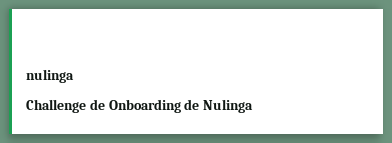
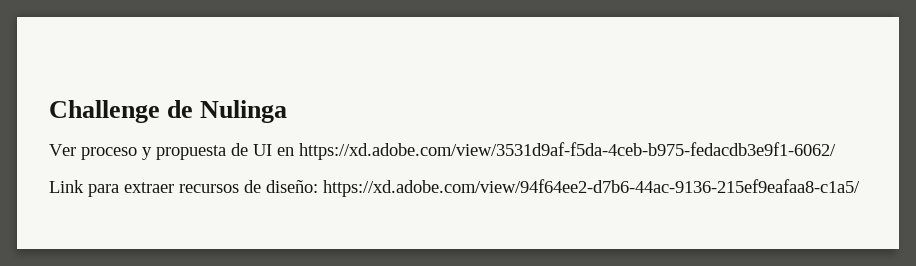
[26,69,74,83] nulinga // -> (49, 111) none
[108,99,254,113] Onboarding de Nulinga -> [200,100,288,123] [49,142,836,160] [49,179,860,197] Nulinga // Ver proceso y propuesta de UI en https://xd.adobe.com/view/3531d9af-f5da-4ceb-b975-fedacdb3e9f1-6062/ // Link para extraer recursos de diseño: https://xd.adobe.com/view/94f64ee2-d7b6-44ac-9136-215ef9eafaa8-c1a5/

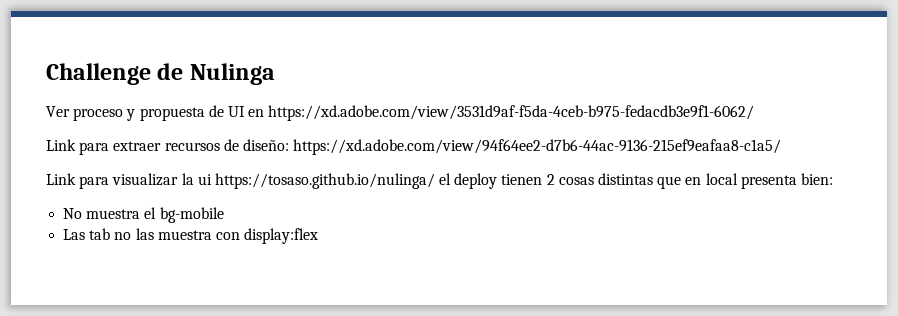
(860, 188) none -> [46,173,833,189] [63,207,224,223] [63,228,319,244] // Link para visualizar la ui https://tosaso.github.io/nulinga/ el deploy tienen 2 cosas distintas que en local presenta bien: // No muestra el bg-mobile // Las tab no las muestra con display:flex

